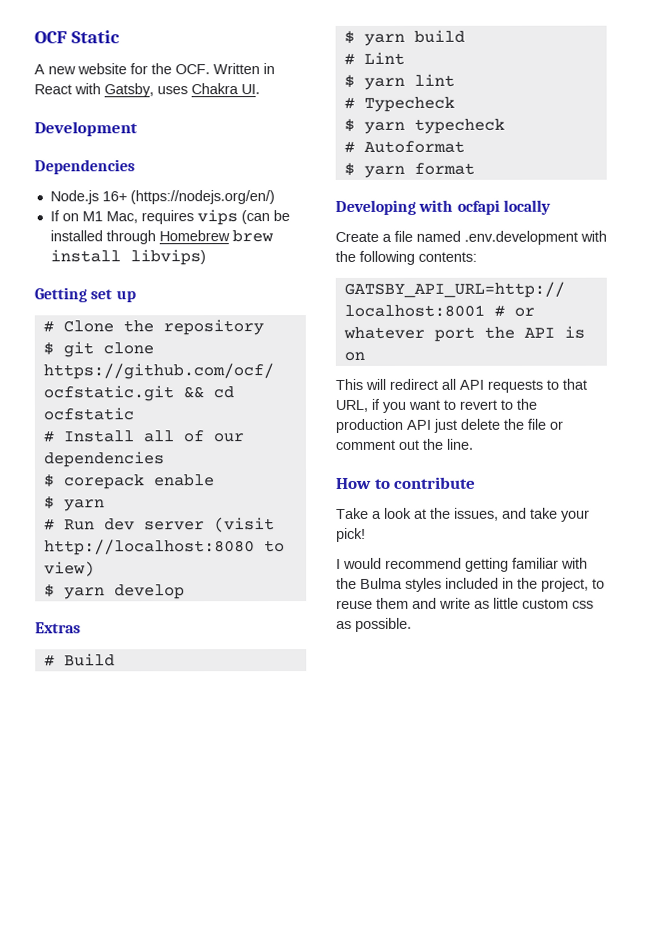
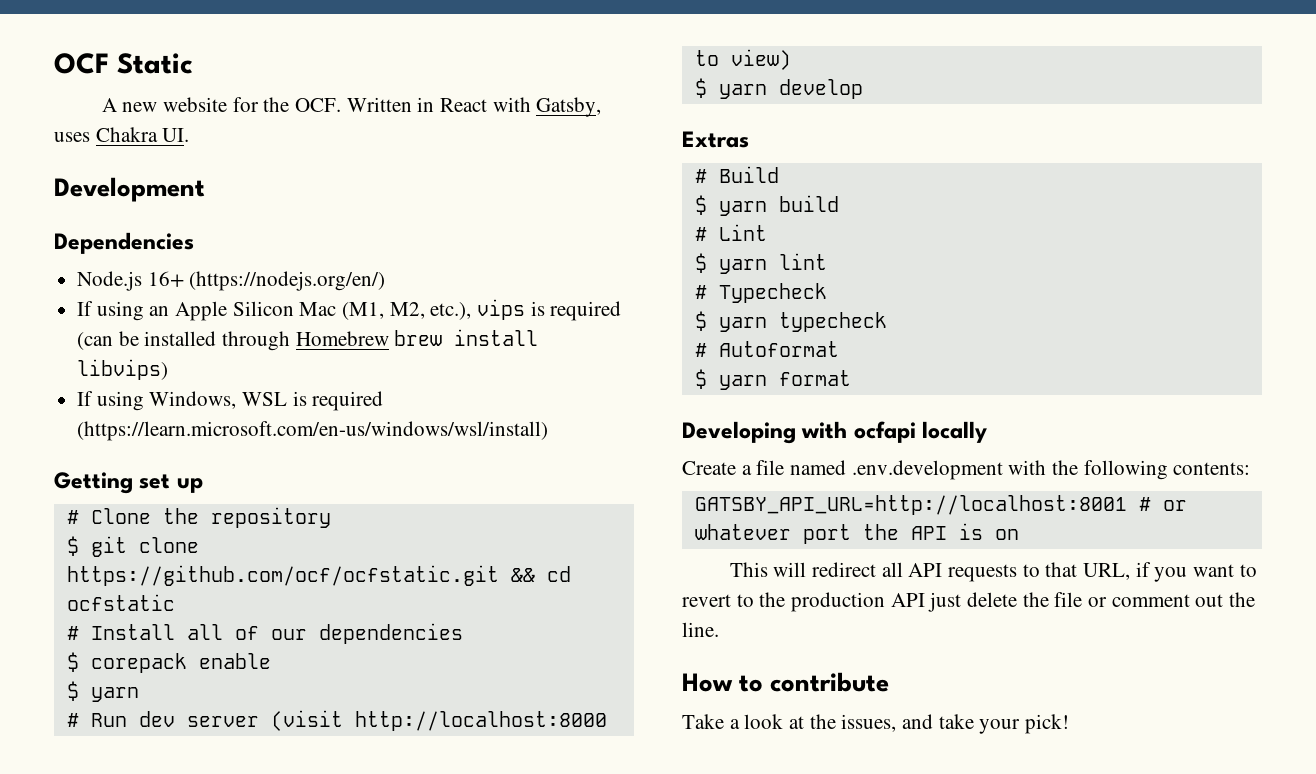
[61,209,238,226] on M1 Mac, requires vips -> [96,299,622,321] using an Apple Silicon Mac (M1, M2, etc.), vips is required
(206, 257) none -> [77,391,384,411] [77,421,549,441] // If using Windows, WSL is required (https://learn.microsoft.com/en-us/windows/wsl/install)
[43,539,255,556] http://localhost:8080 -> [354,711,607,731] http://localhost:8000
[336,557,588,572] [336,577,605,592] [336,597,594,609] [336,617,412,632] // I would recommend getting familiar with the Bulma styles included in the project, to reuse them and write as little custom css as possible. -> (1070, 724) none

